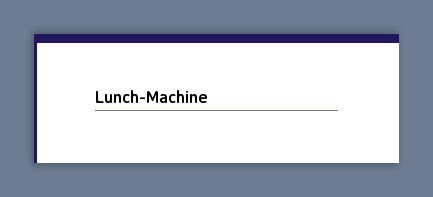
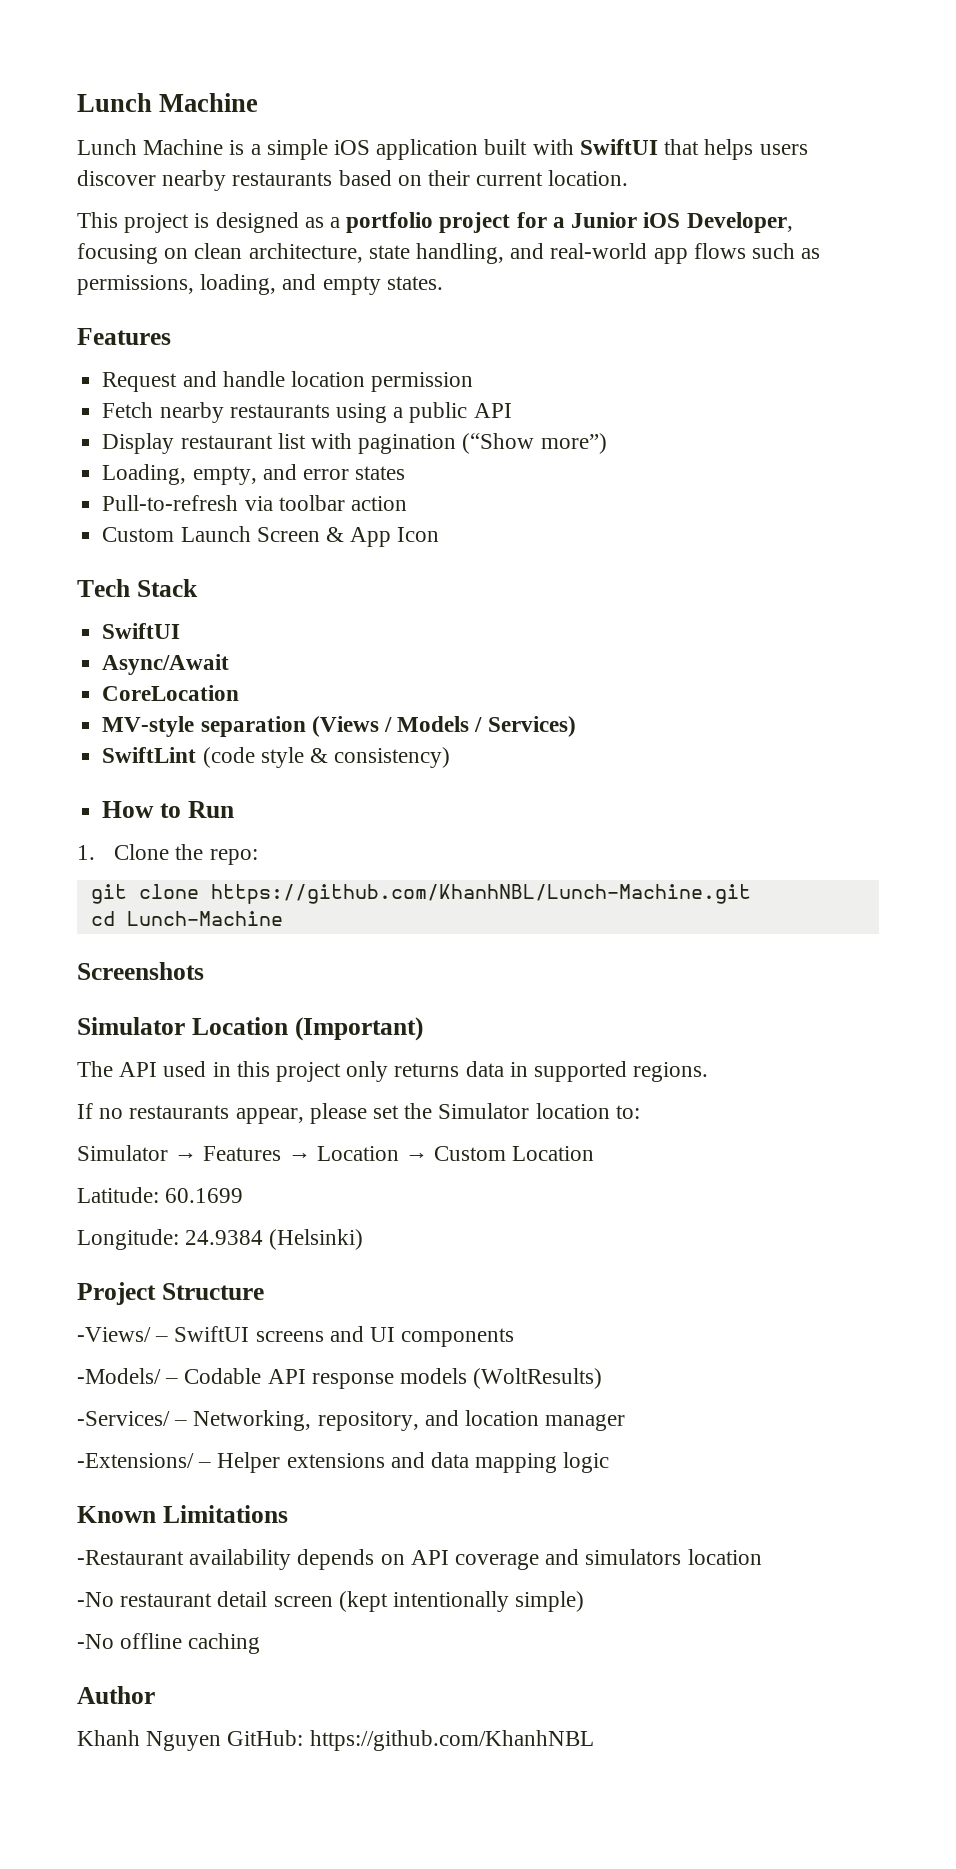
[95,90,208,103] Lunch-Machine -> [77,93,259,112] [77,139,808,160] [77,170,629,191] [77,212,793,233] [77,243,821,264] [77,274,443,295] [77,328,171,345] [102,371,474,392] [102,402,512,423] [102,433,607,454] [102,464,406,485] [102,495,407,511] [102,526,440,547] [77,579,198,597] [102,623,181,639] [102,654,230,675] [102,685,240,701] [102,716,576,737] [102,747,451,768] [102,801,235,818] [77,844,258,865] [90,884,751,904] [90,911,283,926] [77,962,204,980] [77,1017,423,1041] [77,1061,709,1082] [77,1103,640,1124] [77,1145,595,1161] [77,1187,244,1203] [77,1229,364,1250] [77,1282,264,1305] [77,1326,515,1347] [77,1368,603,1389] [77,1410,626,1431] [77,1452,610,1473] [77,1505,288,1523] [77,1549,762,1570] [77,1591,585,1612] [77,1633,261,1654] [77,1686,155,1704] [77,1730,594,1751] Lunch Machine // Lunch Machine is a simple iOS application built with SwiftUI that helps users discover nearby restaurants based on their current location. // This project is designed as a portfolio project for a Junior iOS Developer, focusing on clean architecture, state handling, and real-world app flows such as permissions, loading, and empty states. // Features // Request and handle location permission // Fetch nearby restaurants using a public API // Display restaurant list with pagination (“Show more”) // Loading, empty, and error states // Pull-to-refresh via toolbar action // Custom Launch Screen & App Icon // Tech Stack // SwiftUI // Async/Await // CoreLocation // MV-style separation (Views / Models / Services) // SwiftLint (code style & consistency) // How to Run // 1. Clone the repo: // git clone https://github.com/KhanhNBL/Lunch-Machine.git // cd Lunch-Machine // Screenshots // Simulator Location (Important) // The API used in this project only returns data in supported regions. // If no restaurants appear, please set the Simulator location to: // Simulator → Features → Location → Custom Location // Latitude: 60.1699 // Longitude: 24.9384 (Helsinki) // Project Structure // -Views/ – SwiftUI screens and UI components // -Models/ – Codable API response models (WoltResults) // -Services/ – Networking, repository, and location manager // -Extensions/ – Helper extensions and data mapping logic // Known Limitations // -Restaurant availability depends on API coverage and simulators location // -No restaurant detail screen (kept intentionally simple) // -No offline caching // Author // Khanh Nguyen GitHub: https://github.com/KhanhNBL

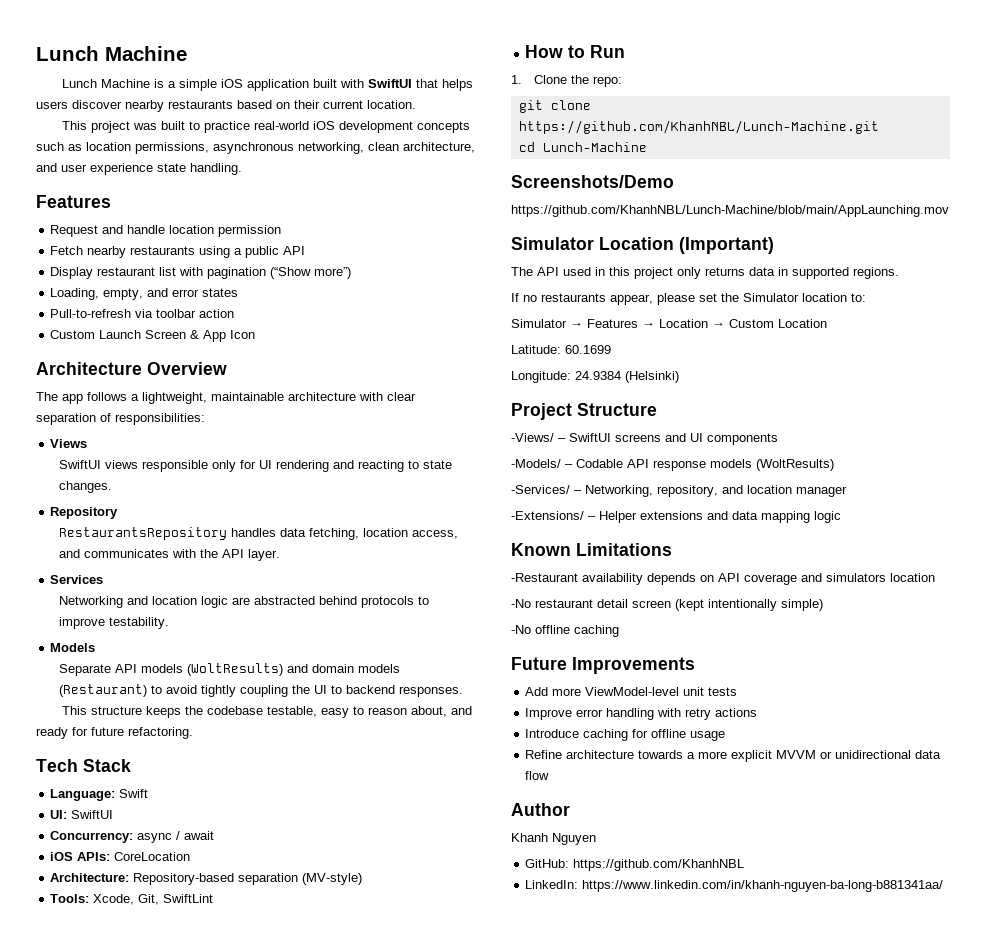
[194,212,793,233] [77,243,821,264] [77,274,443,295] is designed as a portfolio project for a Junior iOS Developer, focusing on clean architecture, state handling, and real-world app flows such as permissions, loading, and empty states. -> [133,121,471,133] [36,142,475,154] [36,163,242,175] was built to practice real-world iOS development concepts such as location permissions, asynchronous networking, clean architecture, and user experience state handling.
[77,579,198,597] [102,623,181,639] [102,654,230,675] [102,685,240,701] [102,716,576,737] [102,747,451,768] Tech Stack // SwiftUI // Async/Await // CoreLocation // MV-style separation (Views / Models / Services) // SwiftLint (code style & consistency) -> [36,362,227,375] [36,392,416,404] [36,413,205,425] [50,439,88,448] [58,460,452,472] [58,481,112,493] [50,507,119,519] [58,527,458,540] [58,549,280,561] [50,575,104,584] [58,596,429,608] [58,617,169,629] [50,643,96,652] [58,663,400,676] [58,684,463,697] [62,706,473,718] [36,727,193,739] [36,759,131,772] [50,789,149,801] [50,810,114,819] [50,831,215,843] [50,852,191,861] [50,873,363,885] [50,894,214,905] Architecture Overview // The app follows a lightweight, maintainable architecture with clear separation of responsibilities: // Views // SwiftUI views responsible only for UI rendering and reacting to state changes. // Repository // RestaurantsRepository handles data fetching, location access, and communicates with the API layer. // Services // Networking and location logic are abstracted behind protocols to improve testability. // Models // Separate API models (WoltResults) and domain models (Restaurant) to avoid tightly coupling the UI to backend responses. // This structure keeps the codebase testable, easy to reason about, and ready for future refactoring. // Tech Stack // Language: Swift // UI: SwiftUI // Concurrency: async / await // iOS APIs: CoreLocation // Architecture: Repository-based separation (MV-style) // Tools: Xcode, Git, SwiftLint
[77,962,204,980] Screenshots -> [511,175,674,188] [511,205,949,217] Screenshots/Demo // https://github.com/KhanhNBL/Lunch-Machine/blob/main/AppLaunching.mov
(261, 1643) none -> [511,657,695,674] [525,687,738,696] [525,708,758,720] [525,729,726,741] [525,750,942,762] [525,771,550,780] // Future Improvements // Add more ViewModel-level unit tests // Improve error handling with retry actions // Introduce caching for offline usage // Refine architecture towards a more explicit MVVM or unidirectional data flow
(222, 1741) none -> (596, 839) //
(594, 1740) none -> [525,880,944,892] // LinkedIn: https://www.linkedin.com/in/khanh-nguyen-ba-long-b881341aa/

